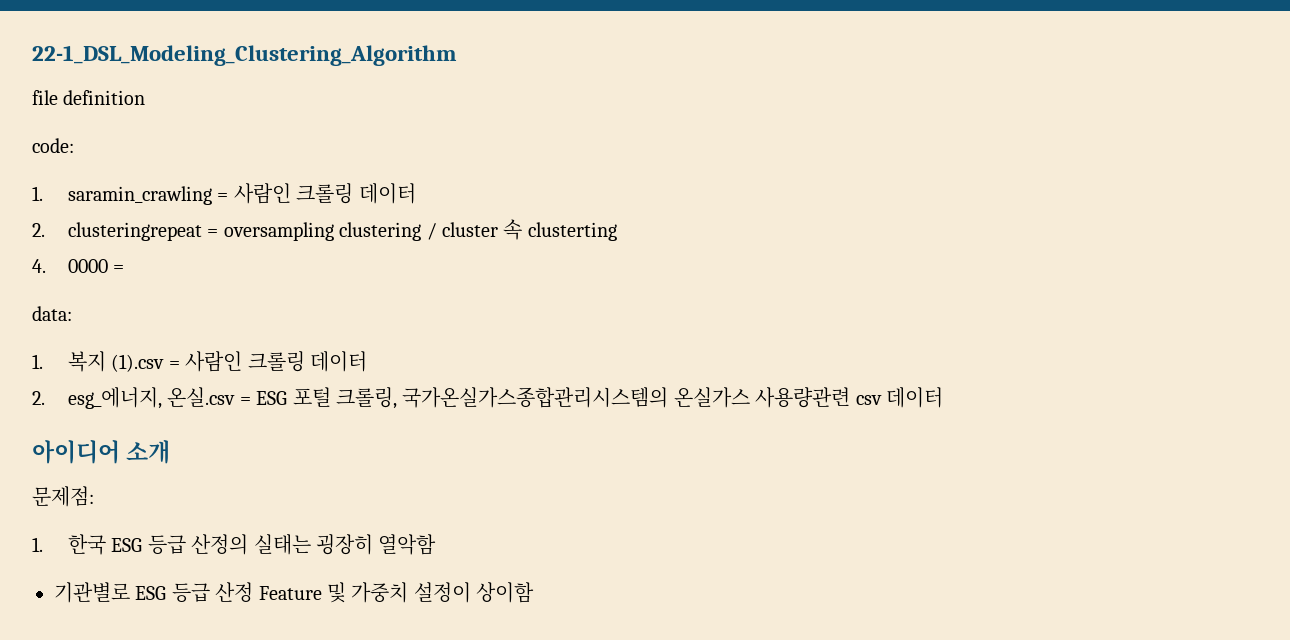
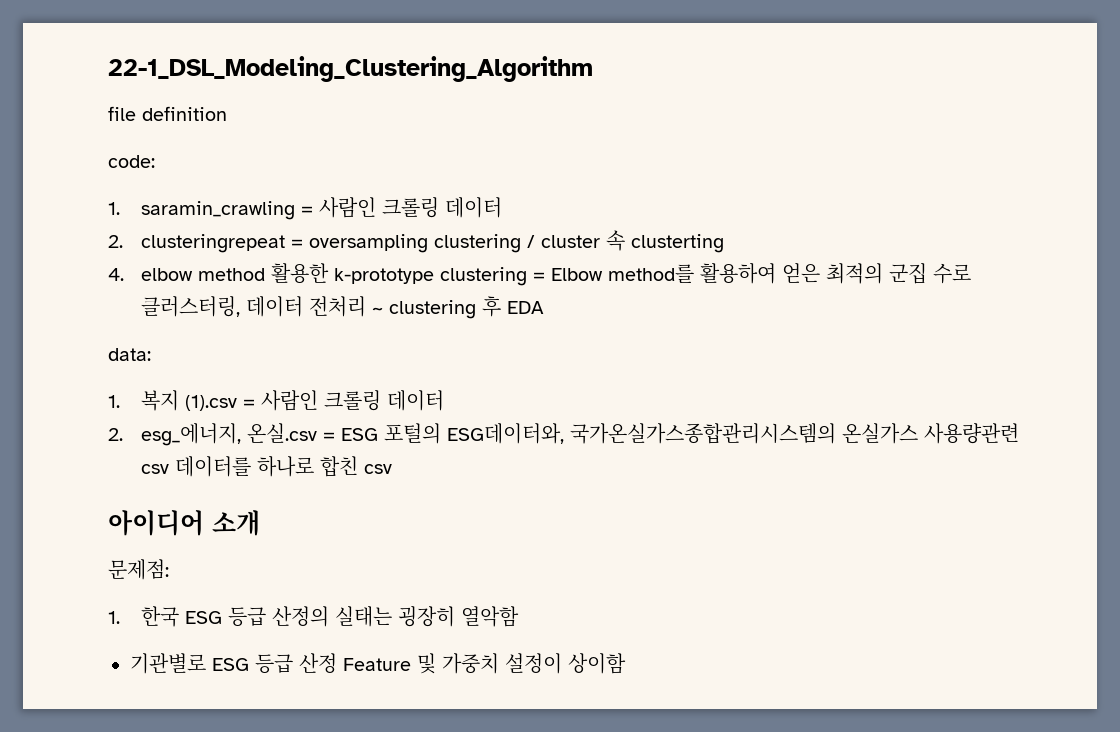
[68,259,125,273] 0000 = -> [141,263,972,286] [141,296,545,319] elbow method 활용한 k-prototype clustering = Elbow method를 활용하여 얻은 최적의 군집 수로 클러스터링, 데이터 전처리 ~ clustering 후 EDA
[292,387,398,409] 포털 크롤링, -> [384,423,565,444] 포털의 ESG데이터와,
[886,387,944,408] 데이터 -> [175,456,393,477] 데이터를 하나로 합친 csv

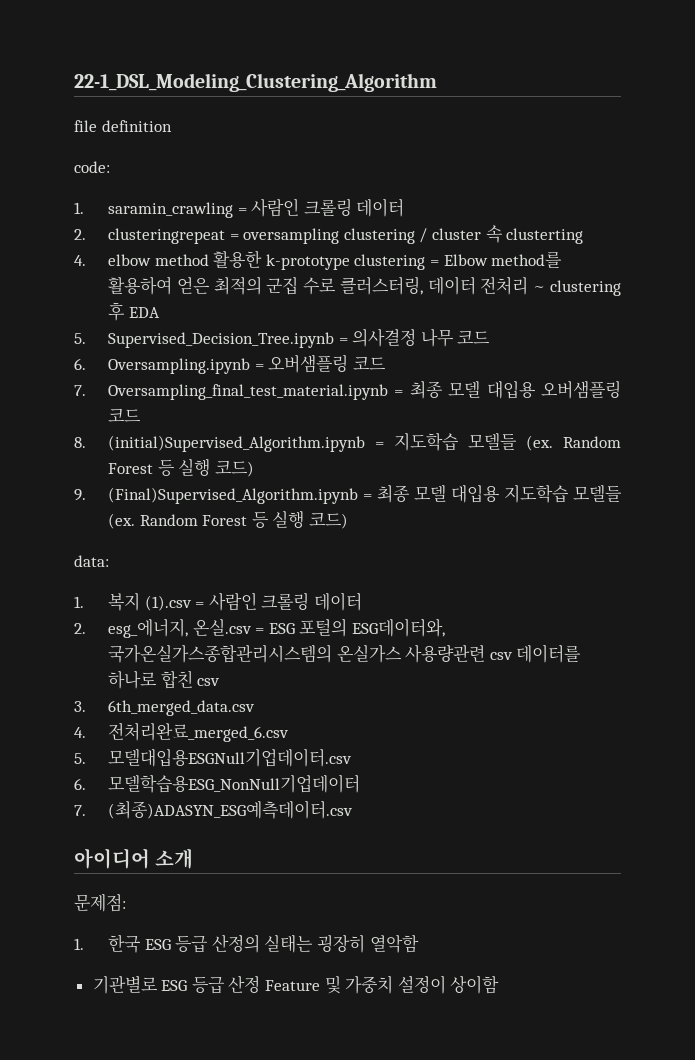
(545, 307) none -> [74,328,491,348] [74,354,386,374] [74,380,622,400] [107,408,141,422] [74,432,621,452] [107,459,254,477] [74,484,622,504] [107,511,348,529] // 5. Supervised_Decision_Tree.ipynb = 의사결정 나무 코드 // 6. Oversampling.ipynb = 오버샘플링 코드 // 7. Oversampling_final_test_material.ipynb = 최종 모델 대입용 오버샘플링 코드 // 8. (initial)Supervised_Algorithm.ipynb = 지도학습 모델들 (ex. Random Forest 등 실행 코드) // 9. (Final)Supervised_Algorithm.ipynb = 최종 모델 대입용 지도학습 모델들 (ex. Random Forest 등 실행 코드)
(393, 469) none -> [74,700,255,716] [74,722,289,742] [74,748,352,767] [74,774,360,793] [74,800,353,819] // 3. 6th_merged_data.csv // 4. 전처리완료_merged_6.csv // 5. 모델대입용ESGNull기업데이터.csv // 6. 모델학습용ESG_NonNull기업데이터 // 7. (최종)ADASYN_ESG예측데이터.csv

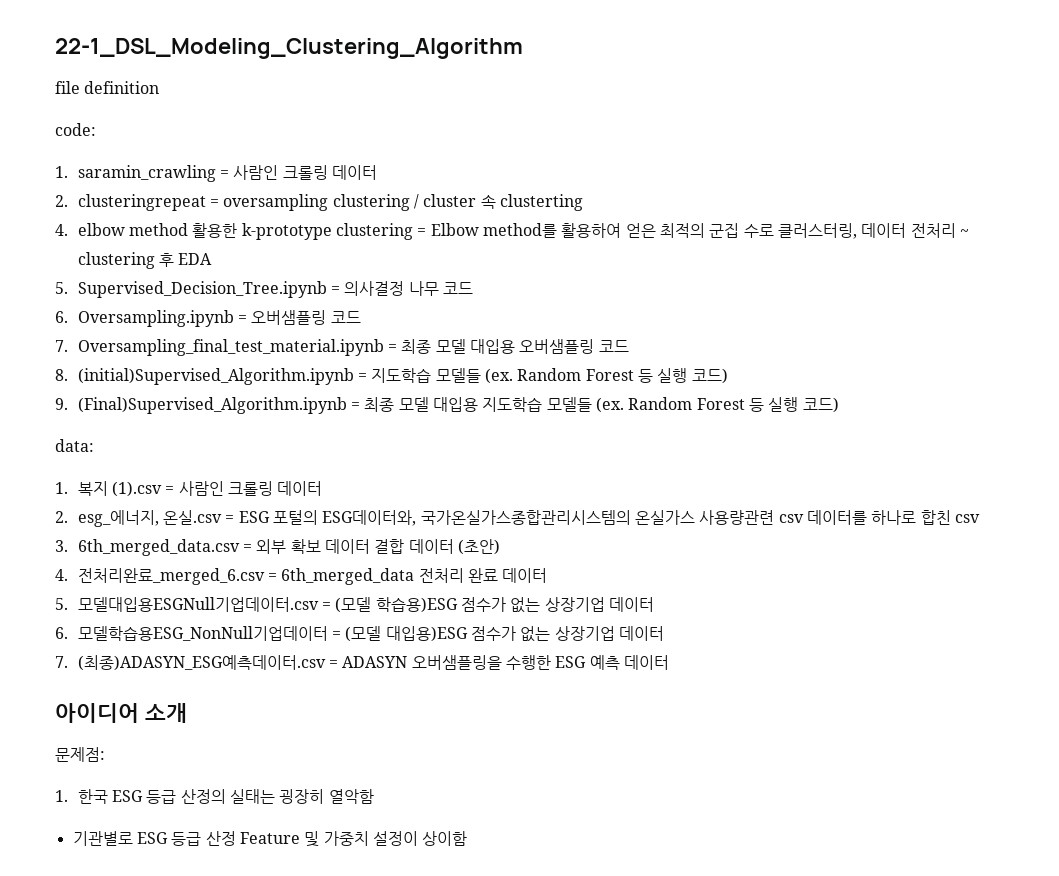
[74,722,289,742] [74,748,352,767] [74,774,360,793] [74,800,353,819] // 4. 전처리완료_merged_6.csv // 5. 모델대입용ESGNull기업데이터.csv // 6. 모델학습용ESG_NonNull기업데이터 // 7. (최종)ADASYN_ESG예측데이터.csv -> [243,539,501,555] [55,568,548,585] [55,597,655,613] [55,626,665,642] [55,655,670,671] = 외부 확보 데이터 결합 데이터 (초안) // 4. 전처리완료_merged_6.csv = 6th_merged_data 전처리 완료 데이터 // 5. 모델대입용ESGNull기업데이터.csv = (모델 학습용)ESG 점수가 없는 상장기업 데이터 // 6. 모델학습용ESG_NonNull기업데이터 = (모델 대입용)ESG 점수가 없는 상장기업 데이터 // 7. (최종)ADASYN_ESG예측데이터.csv = ADASYN 오버샘플링을 수행한 ESG 예측 데이터

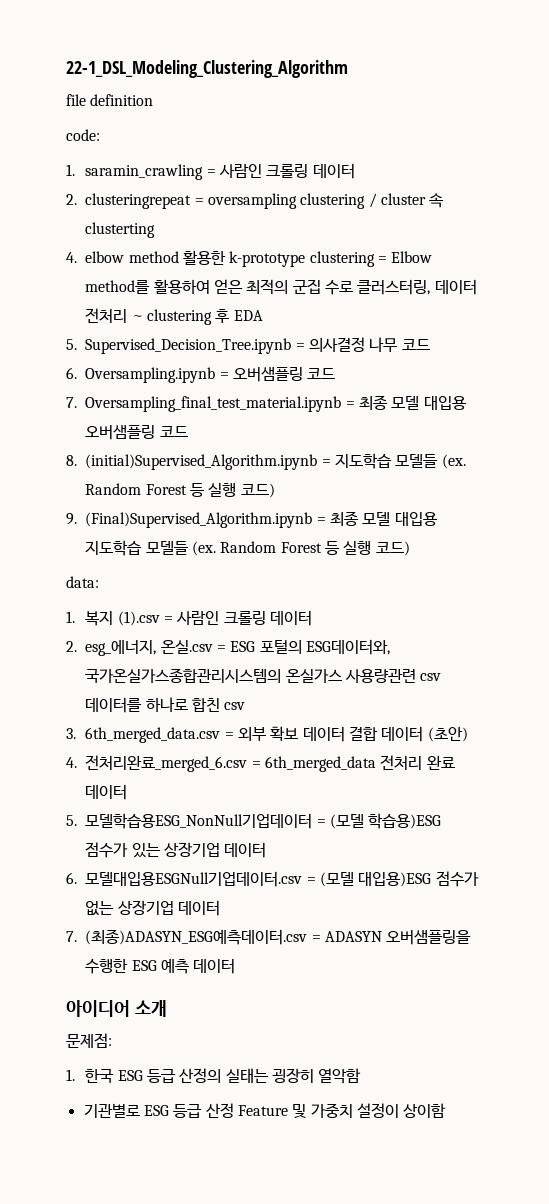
[77,597,319,612] 모델대입용ESGNull기업데이터.csv -> [85,813,313,829] 모델학습용ESG_NonNull기업데이터
[510,597,541,613] 없는 -> [131,843,161,858] 있는
[77,626,328,641] 모델학습용ESG_NonNull기업데이터 -> [85,871,303,887] 모델대입용ESGNull기업데이터.csv

